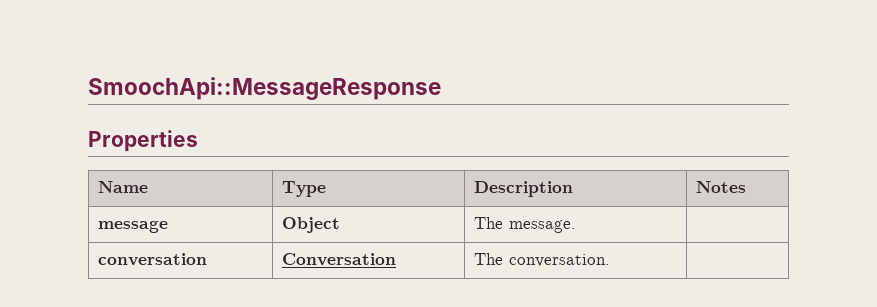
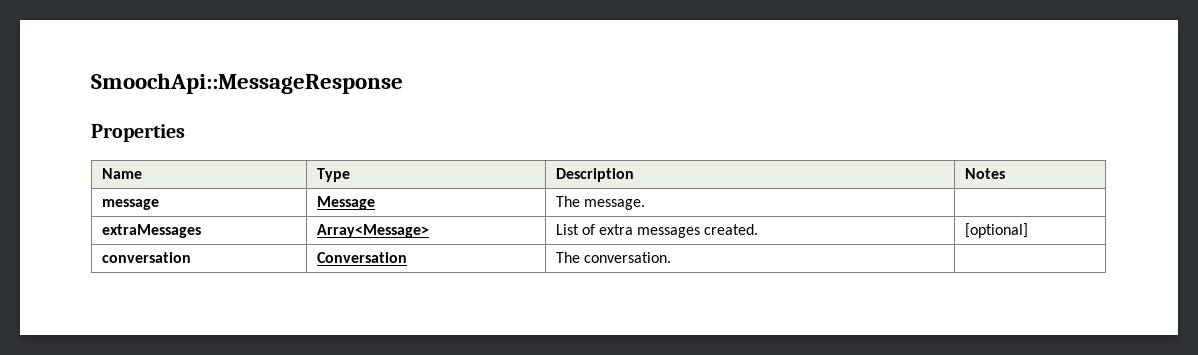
[282,217,341,233] Object -> [316,196,375,210] Message
(577, 226) none -> [101,224,201,238] [316,224,429,238] [555,224,759,238] [964,223,1028,238] // extraMessages | Array<Message> | List of extra messages created. | [optional]

